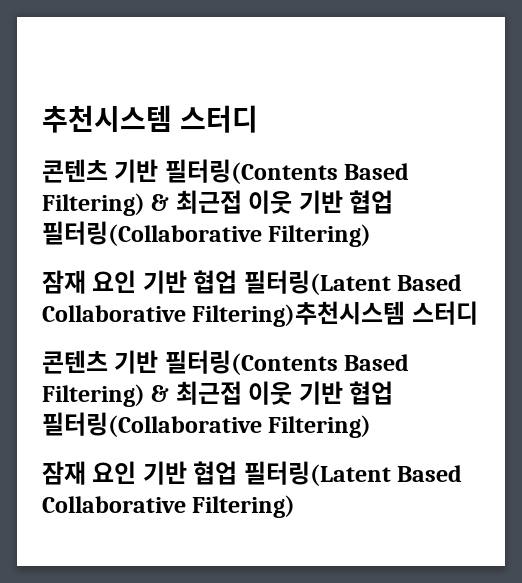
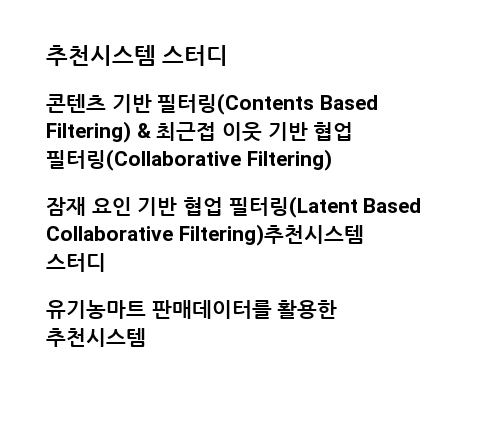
[42,350,410,375] [42,381,394,407] [42,412,372,438] [42,461,463,486] [42,495,296,518] 콘텐츠 기반 필터링(Contents Based Filtering) & 최근접 이웃 기반 협업 필터링(Collaborative Filtering) // 잠재 요인 기반 협업 필터링(Latent Based Collaborative Filtering) -> [46,300,338,319] [46,328,146,347] 유기농마트 판매데이터를 활용한 추천시스템

